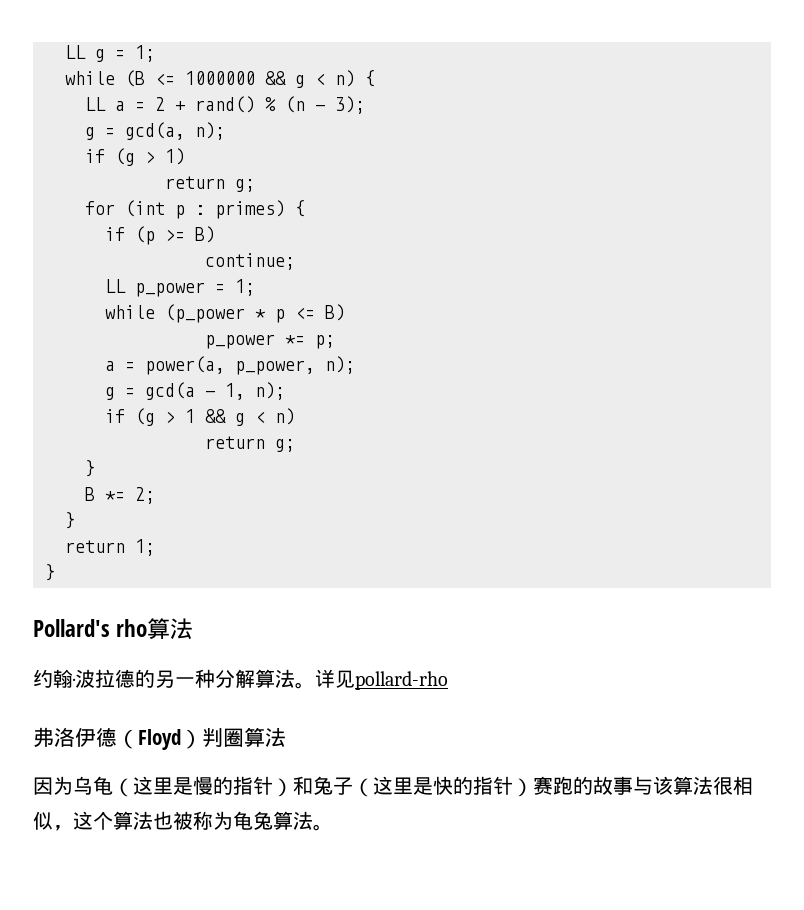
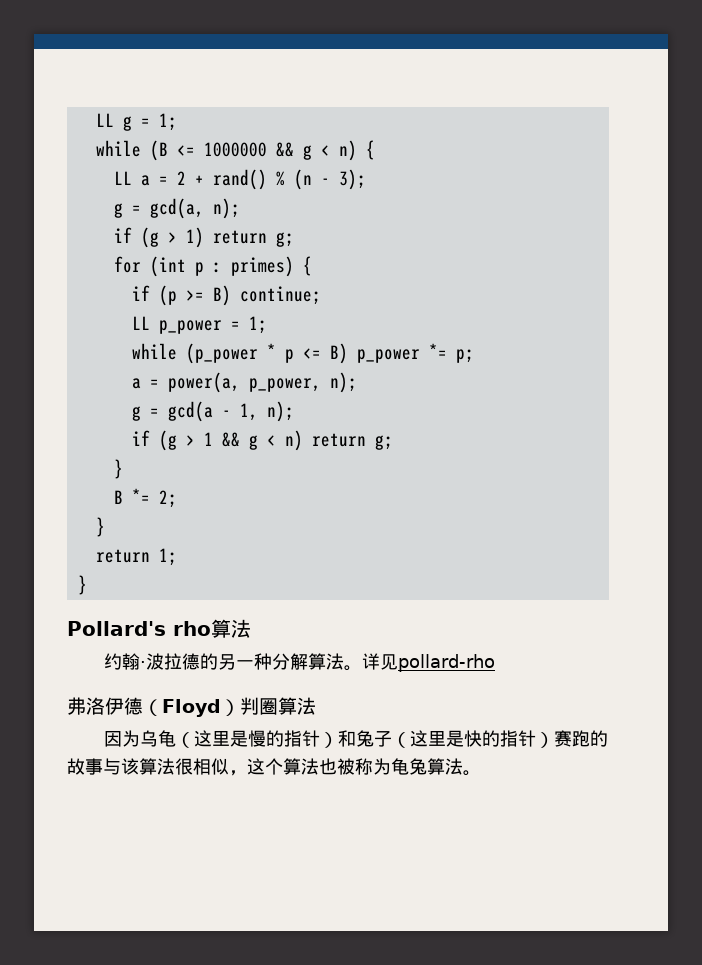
(185, 156) // -> (204, 237) none
(215, 234) // -> (231, 295) none
(345, 312) // -> (348, 353) none
(295, 416) // -> (303, 440) none

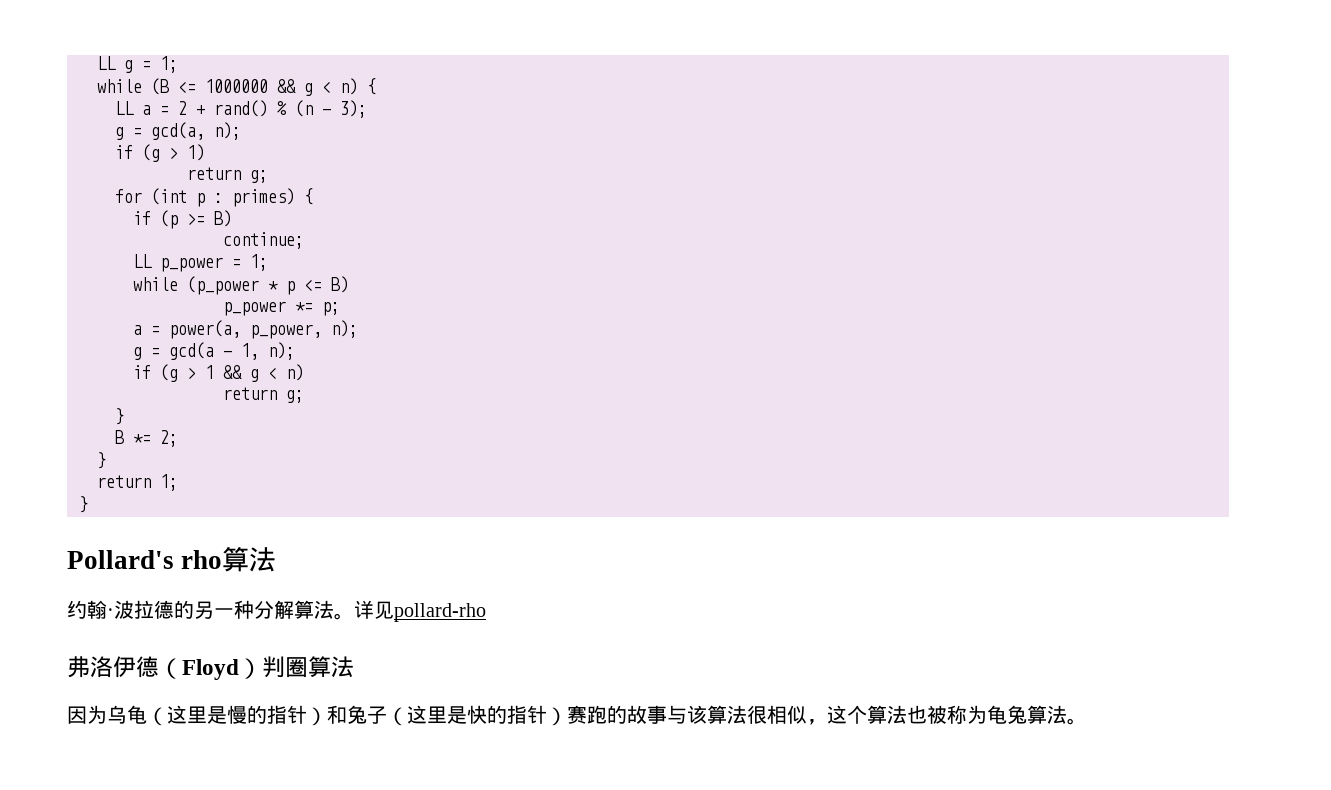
(204, 237) none -> (205, 152) //
(231, 295) none -> (232, 218) //
(348, 353) none -> (349, 284) //
(303, 440) none -> (304, 372) //

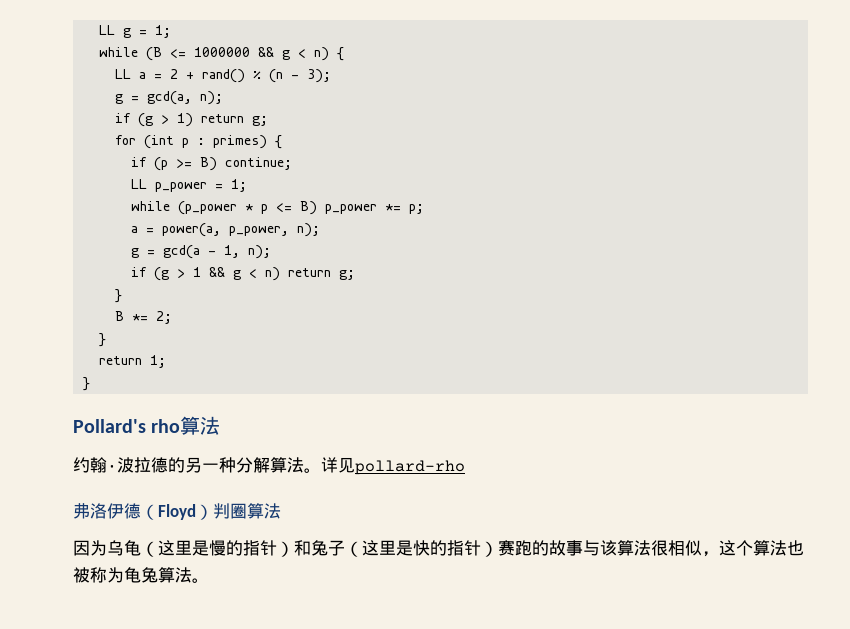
(205, 152) // -> (193, 120) none
(232, 218) // -> (217, 164) none
(349, 284) // -> (317, 208) none
(304, 372) // -> (280, 274) none

